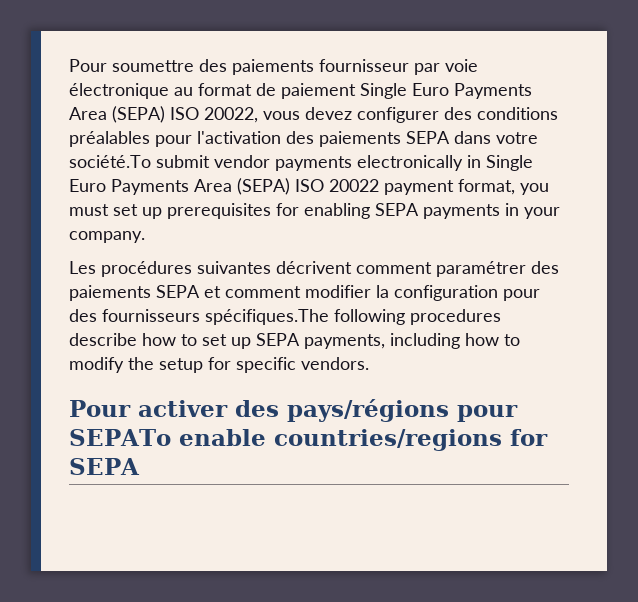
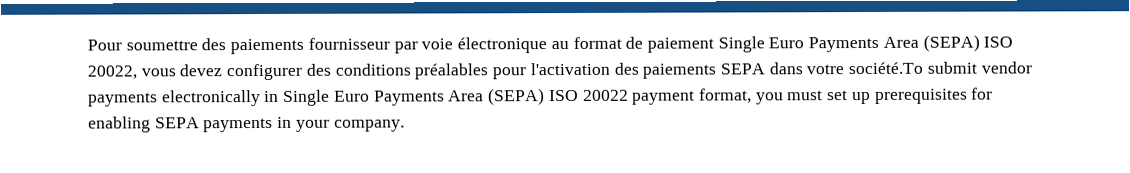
[69,261,559,277] [69,285,540,301] [69,309,501,325] [69,333,520,349] [69,357,369,373] [69,399,518,422] [69,429,548,451] [69,458,140,475] // Les procédures suivantes décrivent comment paramétrer des paiements SEPA et comment modifier la configuration pour des fournisseurs spécifiques.The following procedures describe how to set up SEPA payments, including how to modify the setup for specific vendors. // Pour activer des pays/régions pour SEPATo enable countries/regions for SEPA -> (405, 125) none

